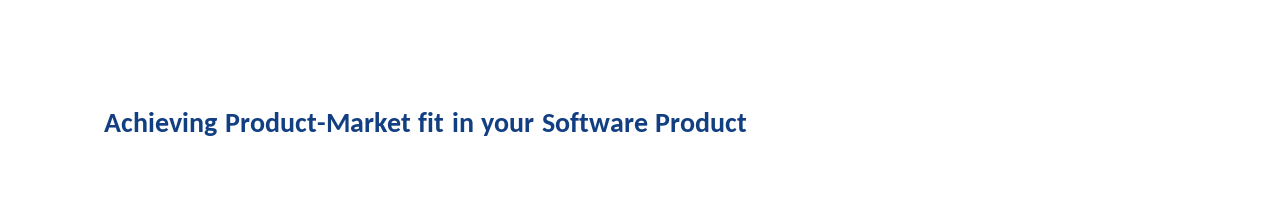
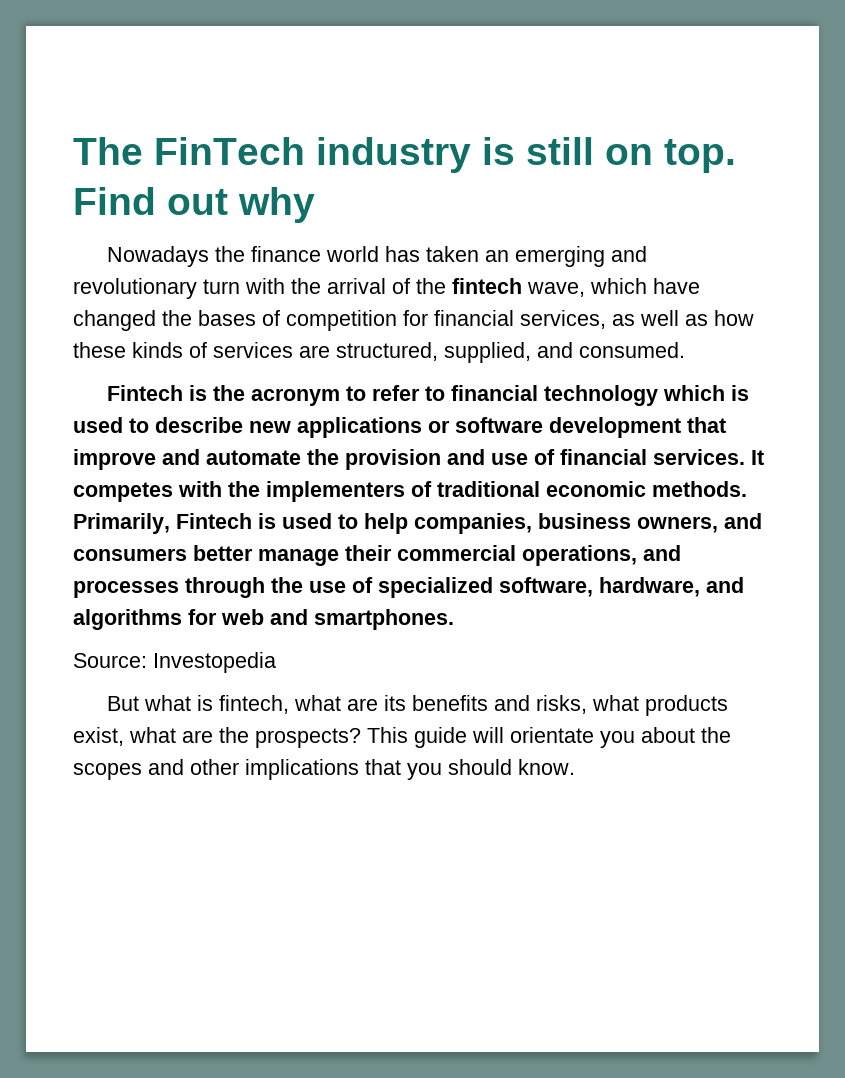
[104,112,748,136] Achieving Product-Market fit in your Software Product -> [73,137,736,173] [73,187,315,223] [106,246,647,267] [73,278,700,299] [73,310,754,331] [73,342,685,363] [106,385,749,406] [73,417,726,438] [73,449,764,470] [73,481,747,502] [73,513,762,534] [73,545,681,566] [73,577,744,598] [73,609,454,630] [73,652,276,673] [106,695,728,716] [73,727,731,748] [73,759,575,780] The FinTech industry is still on top. Find out why // Nowadays the finance world has taken an emerging and revolutionary turn with the arrival of the fintech wave, which have changed the bases of competition for financial services, as well as how these kinds of services are structured, supplied, and consumed. // Fintech is the acronym to refer to financial technology which is used to describe new applications or software development that improve and automate the provision and use of financial services. It competes with the implementers of traditional economic methods. Primarily, Fintech is used to help companies, business owners, and consumers better manage their commercial operations, and processes through the use of specialized software, hardware, and algorithms for web and smartphones. // Source: Investopedia // But what is fintech, what are its benefits and risks, what products exist, what are the prospects? This guide will orientate you about the scopes and other implications that you should know.

